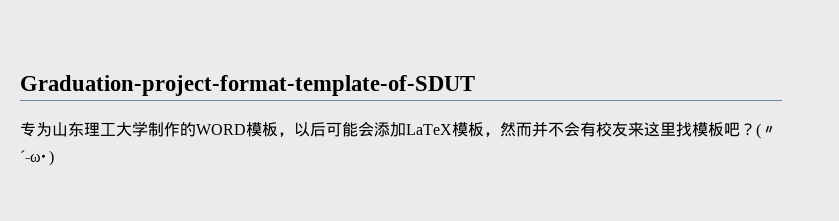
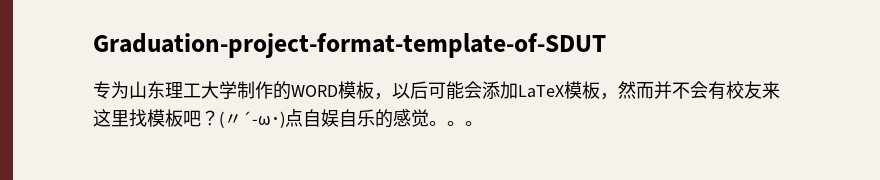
(54, 158) none -> [285,109,483,128] 点自娱自乐的感觉。。。

